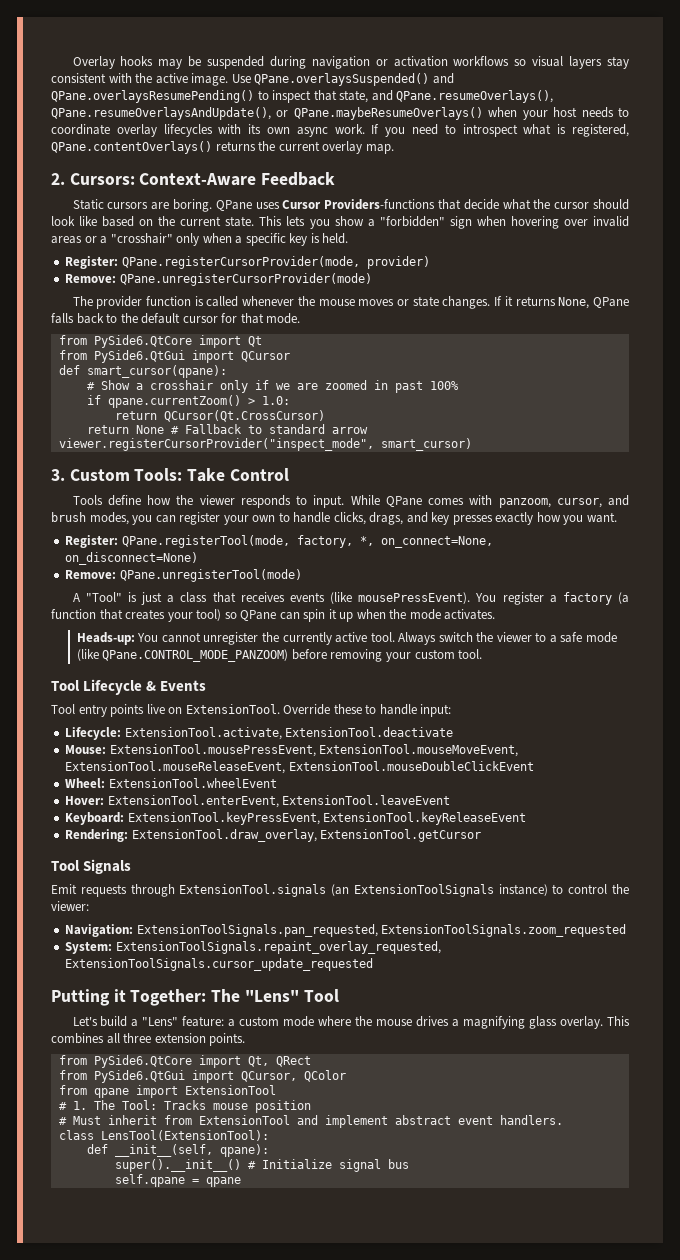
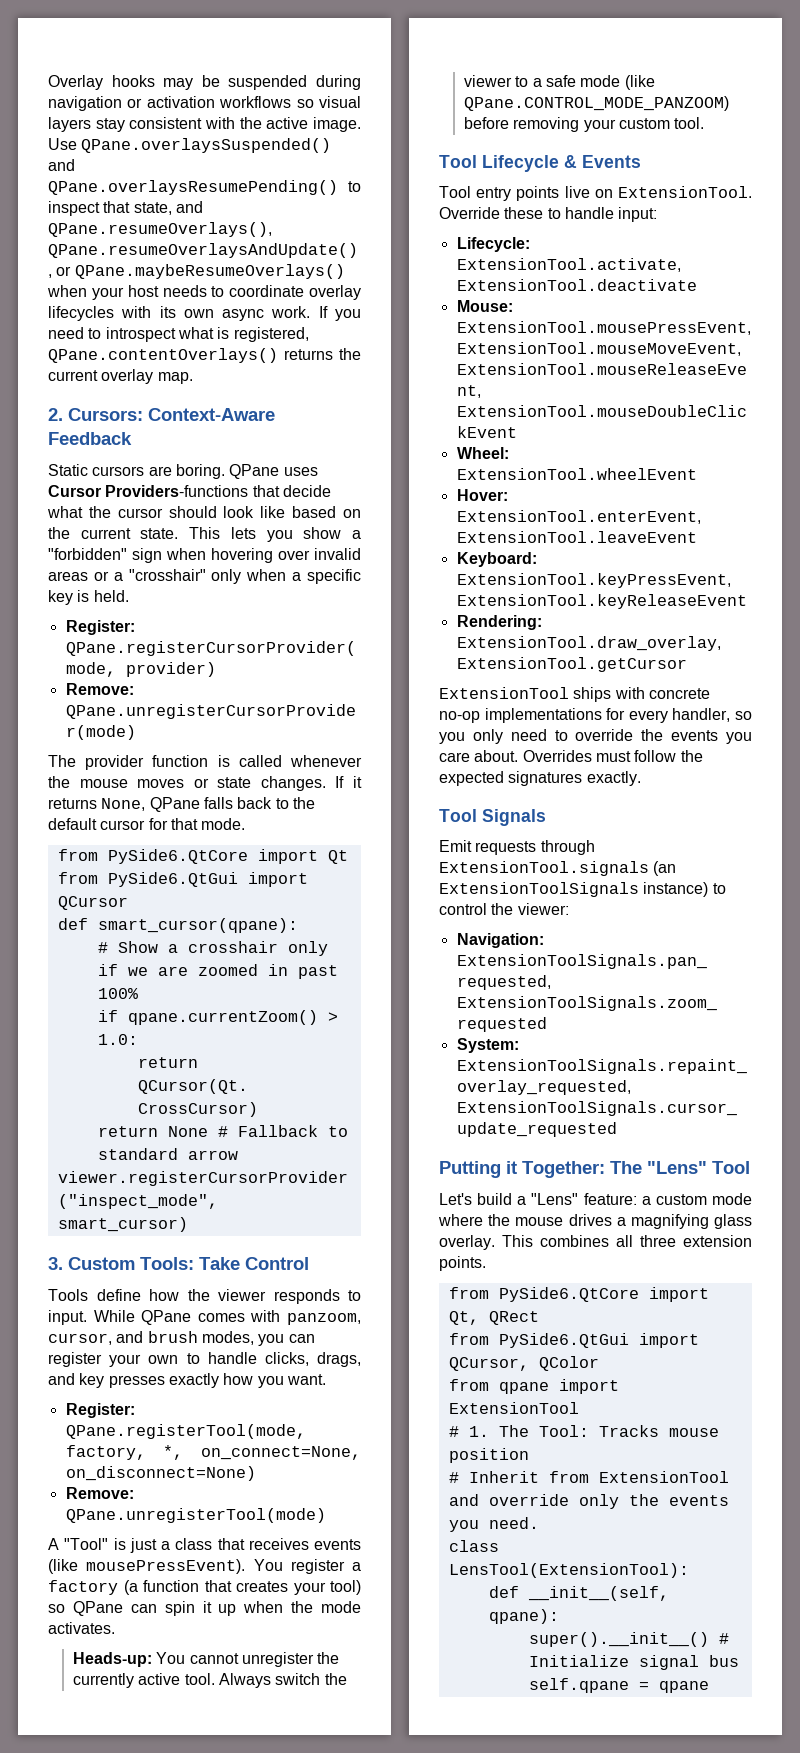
(482, 835) none -> [439,687,710,702] [439,708,752,723] [439,729,752,744] [439,750,703,762] [439,771,641,786] // ExtensionTool ships with concrete no-op implementations for every handler, so you only need to override the events you care about. Overrides must follow the expected signatures exactly.
[72,1115,157,1125] Must inherit -> [468,1471,539,1483] Inherit
[324,1115,563,1128] implement abstract event handlers. -> [488,1494,729,1509] [448,1517,539,1532] override only the events you need.

